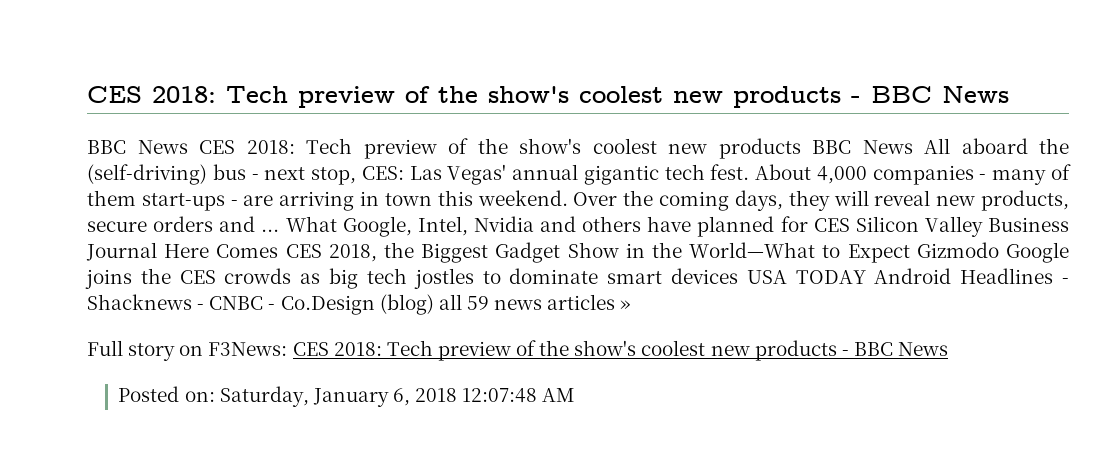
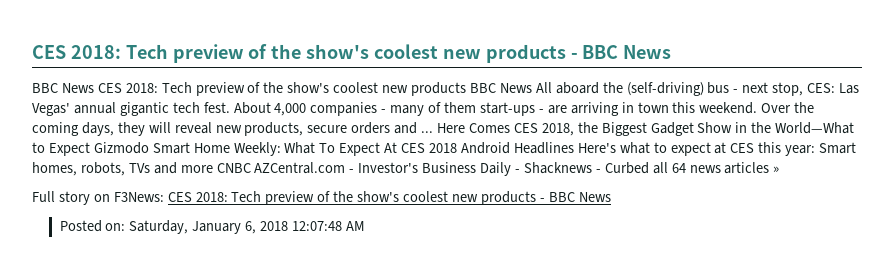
[285,216,1069,237] [86,242,157,261] What Google, Intel, Nvidia and others have planned for CES Silicon Valley Business Journal -> (434, 132) none
[1006,242,1070,263] [85,268,1069,289] [87,294,489,315] Google joins the CES crowds as big tech jostles to dominate smart devices USA TODAY Android Headlines - Shacknews - CNBC - Co.Design (blog) all 59 -> [152,142,857,156] [32,162,686,176] Smart Home Weekly: What To Expect At CES 2018 Android Headlines Here's what to expect at CES this year: Smart homes, robots, TVs and more CNBC AZCentral.com - Investor's Business Daily - Shacknews - Curbed all 64

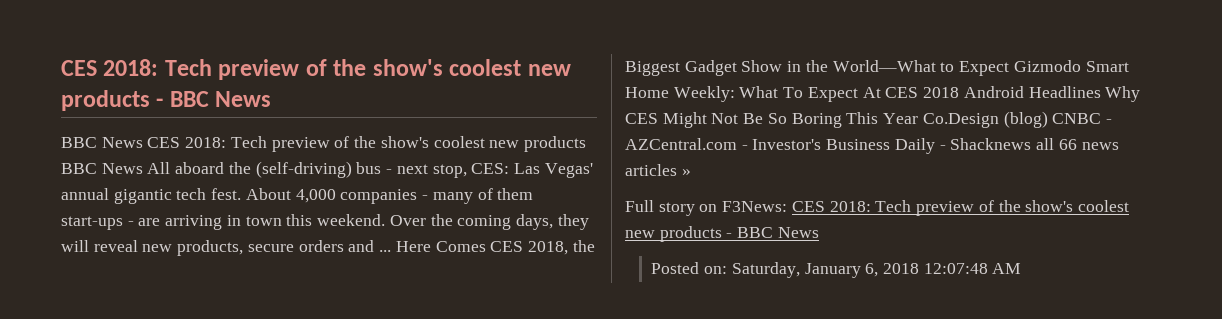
[577,142,857,156] [32,162,251,176] Here's what to expect at CES this year: Smart homes, robots, TVs and more CNBC -> [1105,86,1141,102] [625,111,1112,128] Why CES Might Not Be So Boring This Year Co.Design (blog) CNBC -
[595,162,686,174] - Curbed all 64 -> [1036,138,1077,150] all 66

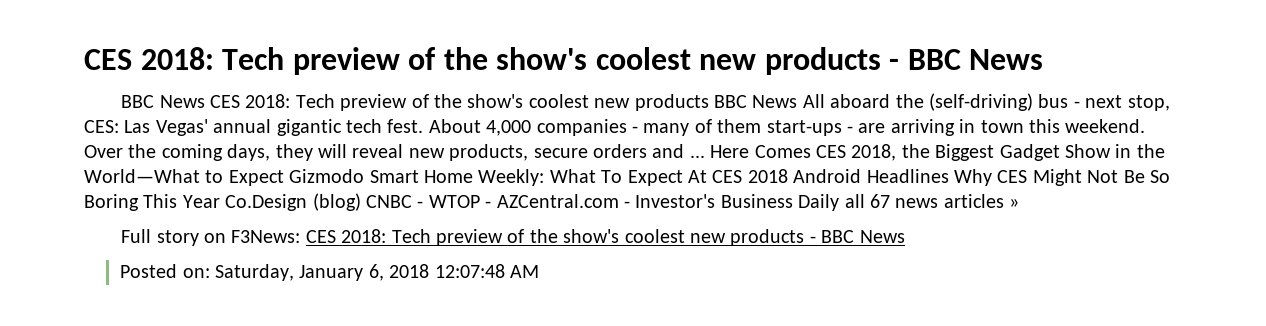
(1112, 121) none -> [428,195,492,208] WTOP -
[939,138,1077,150] - Shacknews all 66 -> [844,194,890,208] all 67

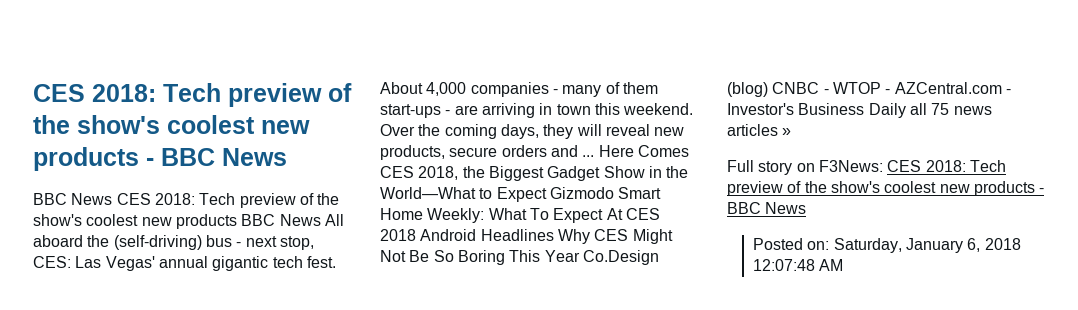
[869,194,890,208] 67 -> [931,103,950,115] 75

